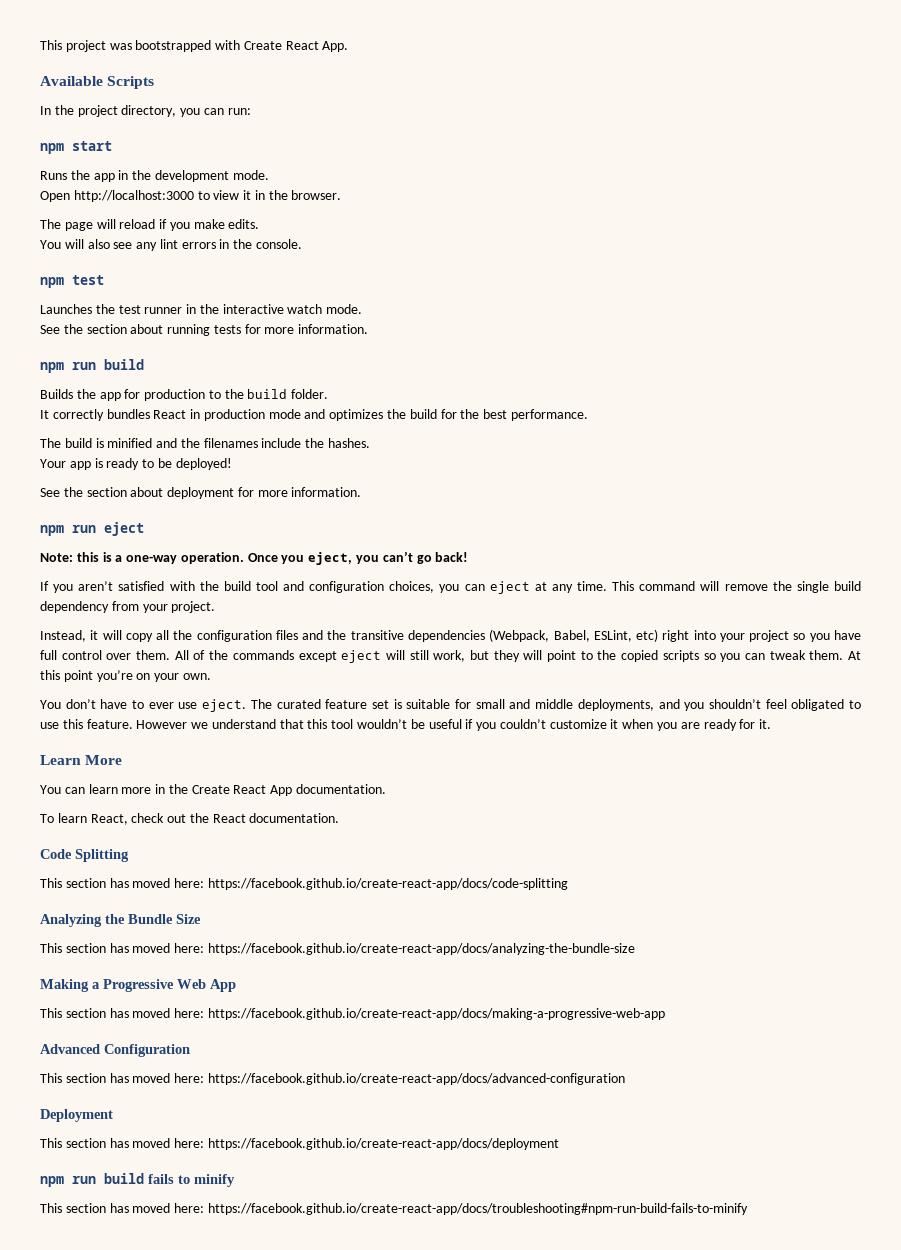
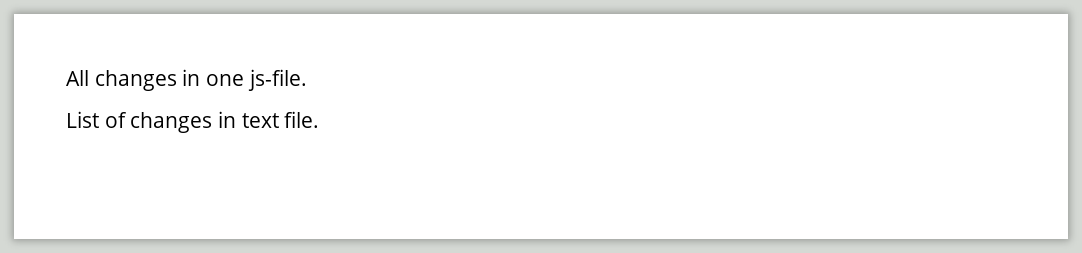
[40,40,349,52] [40,76,155,89] [40,105,251,117] [40,141,112,154] [40,170,269,182] [40,190,342,202] [40,219,260,231] [40,239,303,251] [40,275,104,288] [40,304,363,314] [40,324,369,336] [40,359,144,373] [40,389,329,401] [40,409,588,421] [40,438,371,448] [40,458,232,470] [40,487,362,499] [40,522,144,536] [40,551,469,565] [40,581,862,594] [40,601,216,613] [40,629,861,642] [40,650,862,663] [40,670,211,682] [40,699,861,712] [40,719,772,731] [40,755,123,765] [40,784,387,796] [40,813,340,825] [40,849,129,862] [40,878,568,890] [40,914,201,927] [40,943,635,955] [40,979,236,992] [40,1008,665,1020] [40,1044,190,1057] [40,1073,625,1085] [40,1109,113,1122] [40,1138,559,1150] [40,1173,235,1187] [40,1203,748,1215] This project was bootstrapped with Create React App. // Available Scripts // In the project directory, you can run: // npm start // Runs the app in the development mode. // Open http://localhost:3000 to view it in the browser. // The page will reload if you make edits. // You will also see any lint errors in the console. // npm test // Launches the test runner in the interactive watch mode. // See the section about running tests for more information. // npm run build // Builds the app for production to the build folder. // It correctly bundles React in production mode and optimizes the build for the best performance. // The build is minified and the filenames include the hashes. // Your app is ready to be deployed! // See the section about deployment for more information. // npm run eject // Note: this is a one-way operation. Once you eject, you can’t go back! // If you aren’t satisfied with the build tool and configuration choices, you can eject at any time. This command will remove the single build dependency from your project. // Instead, it will copy all the configuration files and the transitive dependencies (Webpack, Babel, ESLint, etc) right into your project so you have full control over them. All of the commands except eject will still work, but they will point to the copied scripts so you can tweak them. At this point you’re on your own. // You don’t have to ever use eject. The curated feature set is suitable for small and middle deployments, and you shouldn’t feel obligated to use this feature. However we understand that this tool wouldn’t be useful if you couldn’t customize it when you are ready for it. // Learn More // You can learn more in the Create React App documentation. // To learn React, check out the React documentation. // Code Splitting // This section has moved here: https://facebook.github.io/create-react-app/docs/code-splitting // Analyzing the Bundle Size // This section has moved here: https://facebook.github.io/create-react-app/docs/analyzing-the-bundle-size // Making a Progressive Web App // This section has moved here: https://facebook.github.io/create-react-app/docs/making-a-progressive-web-app // Advanced Configuration // This section has moved here: https://facebook.github.io/create-react-app/docs/advanced-configuration // Deployment // This section has moved here: https://facebook.github.io/create-react-app/docs/deployment // npm run build fails to minify // This section has moved here: https://facebook.github.io/create-react-app/docs/troubleshooting#npm-run-build-fails-to-minify -> [66,69,307,91] [66,111,320,133] All changes in one js-file. // List of changes in text file.

